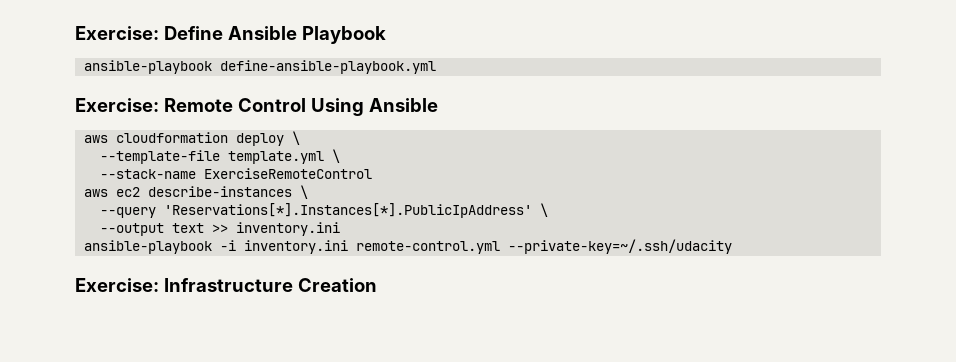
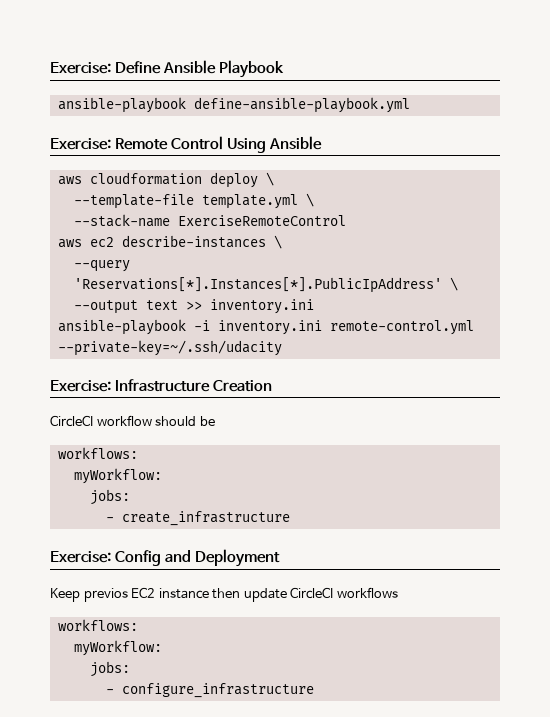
(377, 285) none -> [50,415,215,427] [57,447,138,459] [73,468,162,484] [89,489,130,505] [105,511,290,526] [50,549,280,567] [50,587,398,602] [57,619,138,631] [73,640,162,656] [89,661,130,677] [105,683,314,698] // CircleCI workflow should be // workflows: // myWorkflow: // jobs: // - create_infrastructure // Exercise: Config and Deployment // Keep previos EC2 instance then update CircleCI workflows // workflows: // myWorkflow: // jobs: // - configure_infrastructure

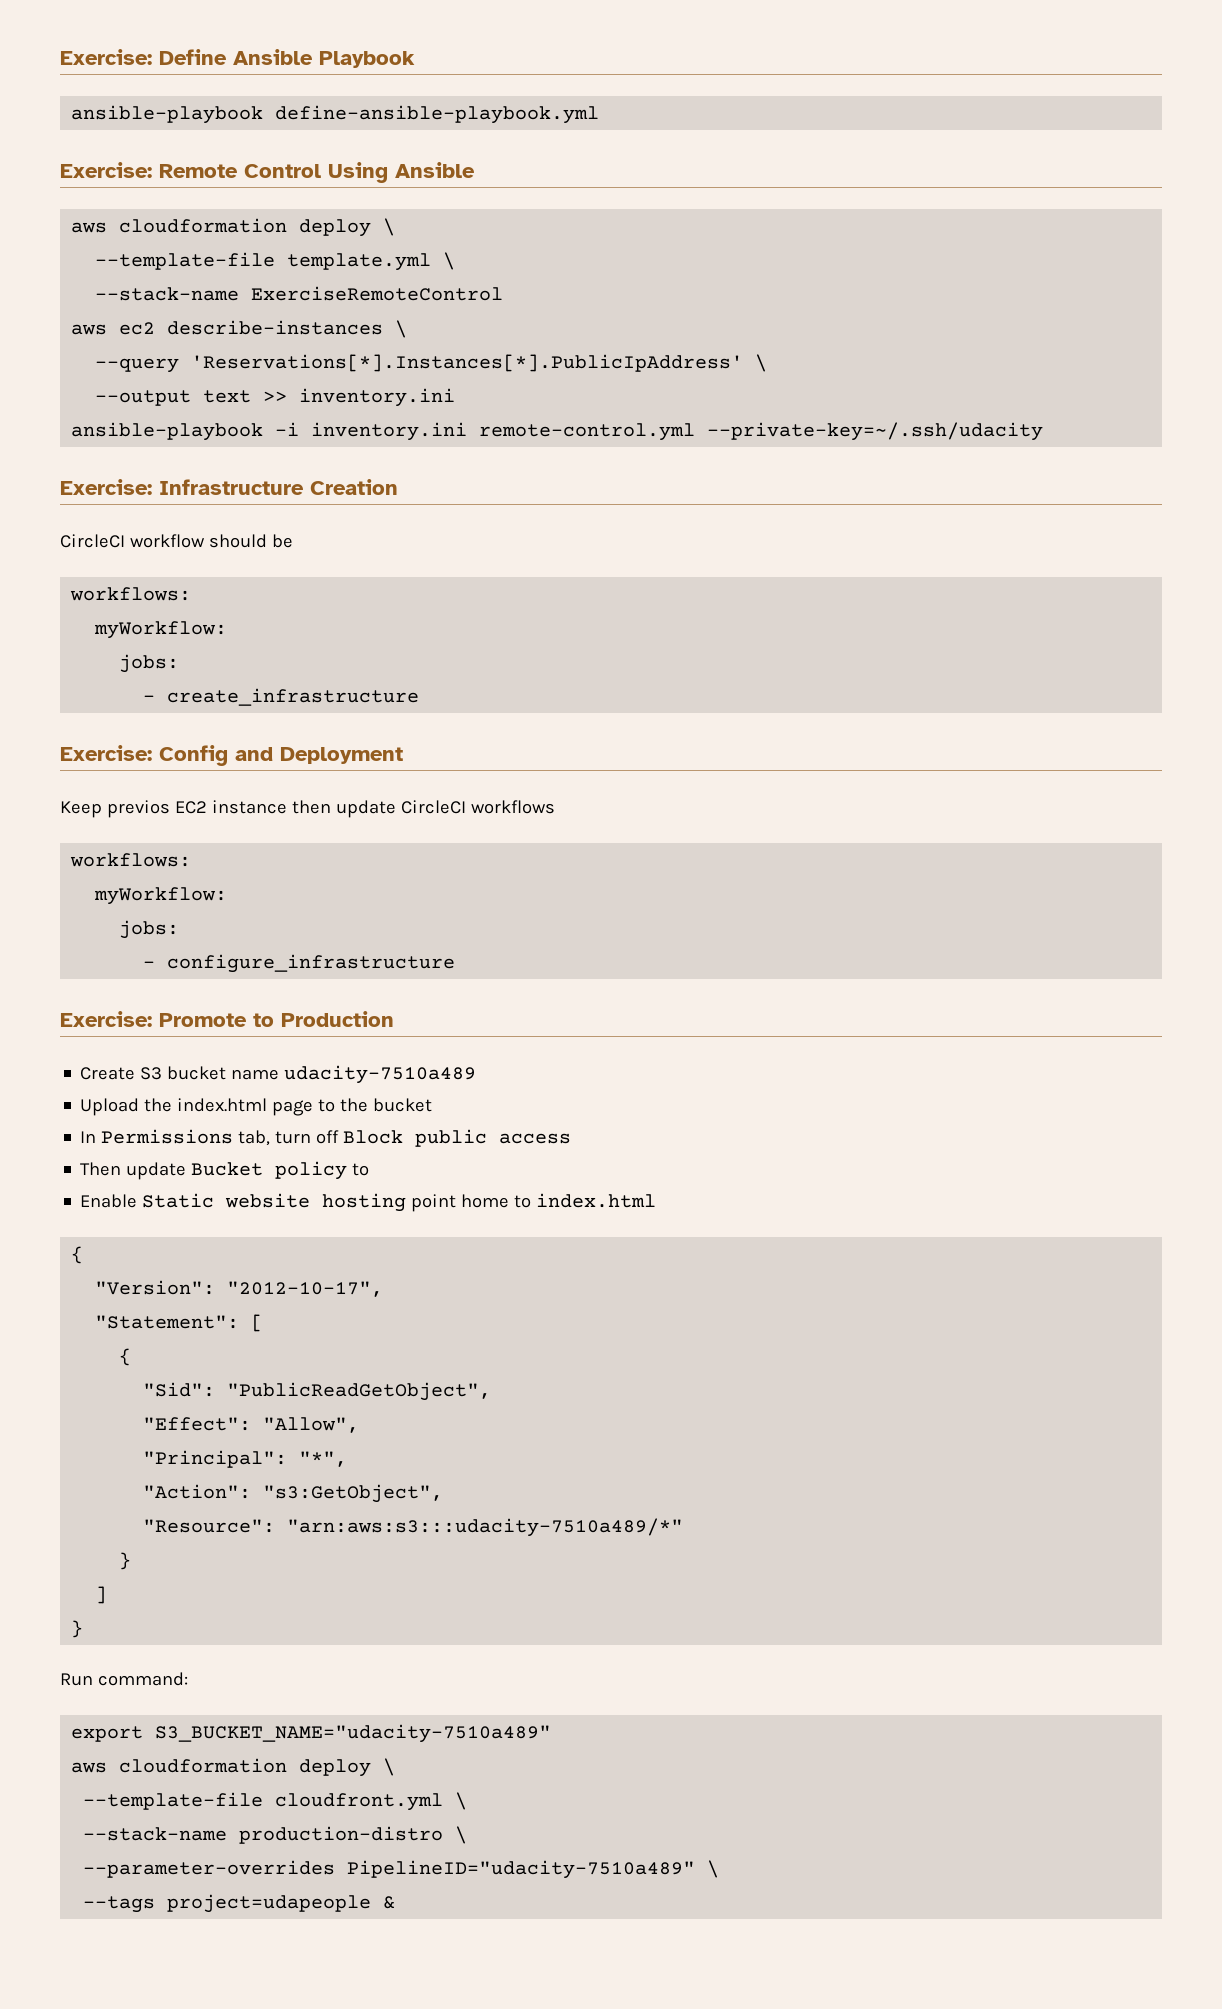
(314, 690) none -> [60,1011,394,1027] [80,1065,477,1084] [80,1098,433,1116] [80,1129,572,1147] [80,1161,370,1180] [80,1193,657,1212] [71,1246,84,1264] [95,1280,384,1297] [95,1314,264,1332] [119,1348,132,1366] [143,1382,492,1401] [143,1417,360,1433] [143,1450,348,1468] [143,1484,444,1503] [143,1518,684,1537] [119,1552,132,1570] [95,1586,108,1604] [71,1620,84,1638] [60,1672,188,1686] [71,1724,552,1743] [71,1758,396,1777] [83,1792,468,1811] [83,1826,468,1844] [83,1860,720,1879] [83,1894,396,1913] // Exercise: Promote to Production // Create S3 bucket name udacity-7510a489 // Upload the index.html page to the bucket // In Permissions tab, turn off Block public access // Then update Bucket policy to // Enable Static website hosting point home to index.html // { // "Version": "2012-10-17", // "Statement": [ // { // "Sid": "PublicReadGetObject", // "Effect": "Allow", // "Principal": "*", // "Action": "s3:GetObject", // "Resource": "arn:aws:s3:::udacity-7510a489/*" // } // ] // } // Run command: // export S3_BUCKET_NAME="udacity-7510a489" // aws cloudformation deploy \ // --template-file cloudfront.yml \ // --stack-name production-distro \ // --parameter-overrides PipelineID="udacity-7510a489" \ // --tags project=udapeople &

